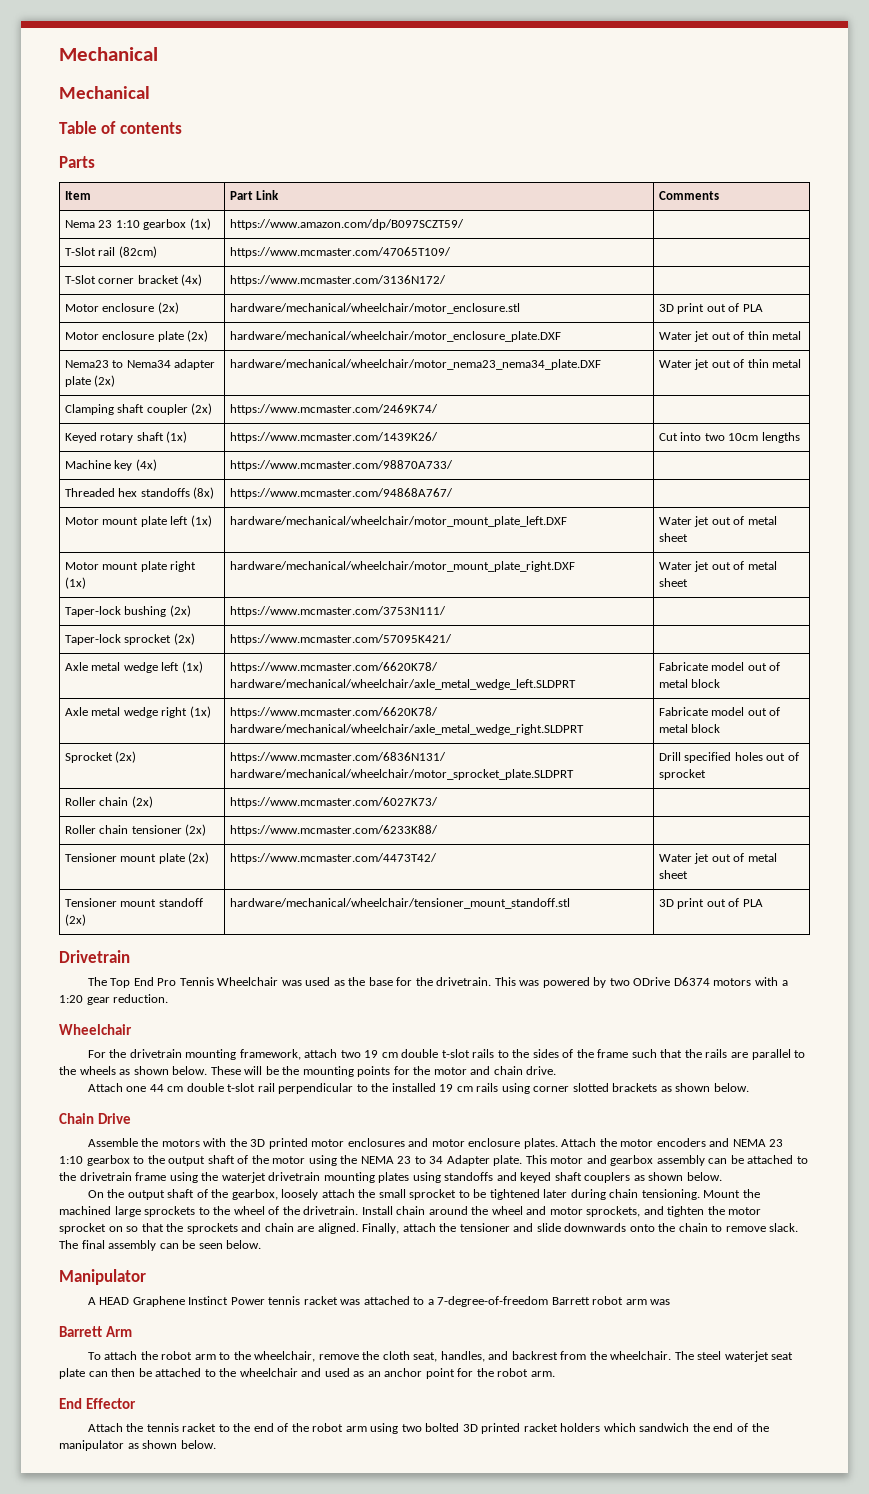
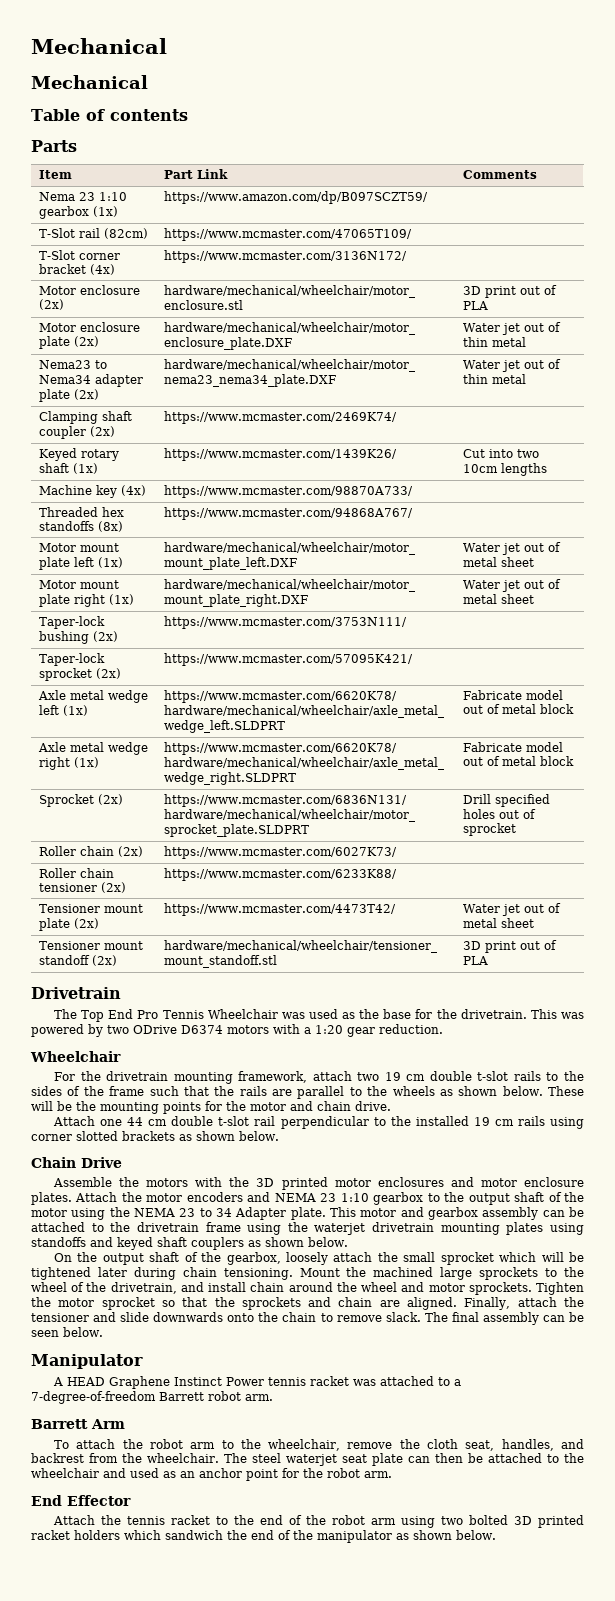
[458,1190,470,1198] to -> [499,1252,564,1262] which will
[303,1206,393,1215] drivetrain. Install -> [110,1282,247,1294] drivetrain, and install
[586,1206,705,1217] sprockets, and tighten -> [468,1282,584,1295] sprockets. Tighten
[108,1226,123,1232] on -> (155, 1303) none
[625,1299,671,1305] arm was -> [245,1394,273,1401] arm.

